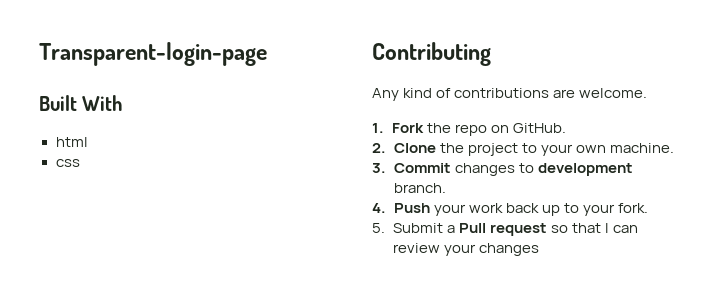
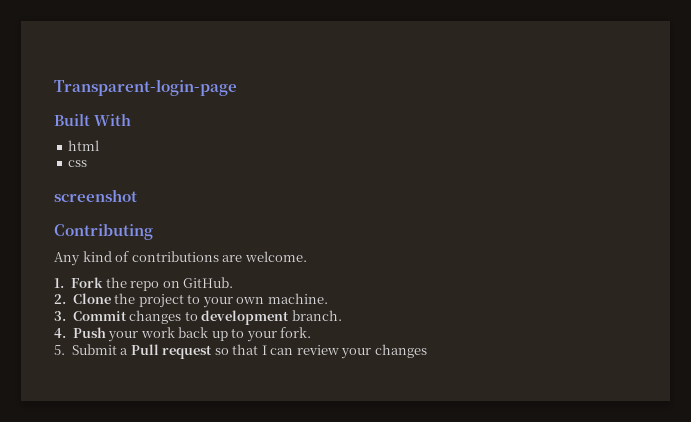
(80, 163) none -> [54,189,137,202] // screenshot

